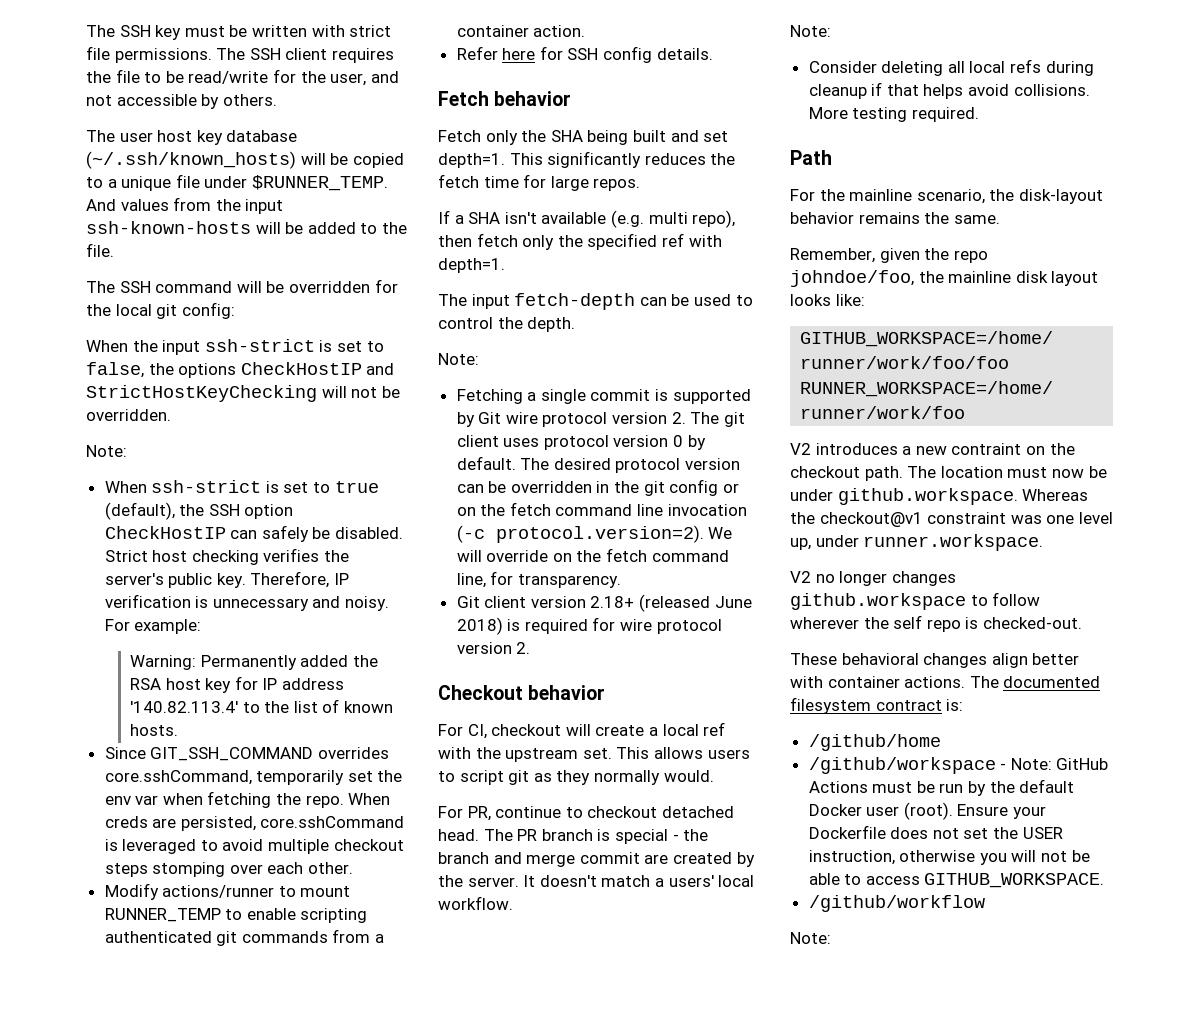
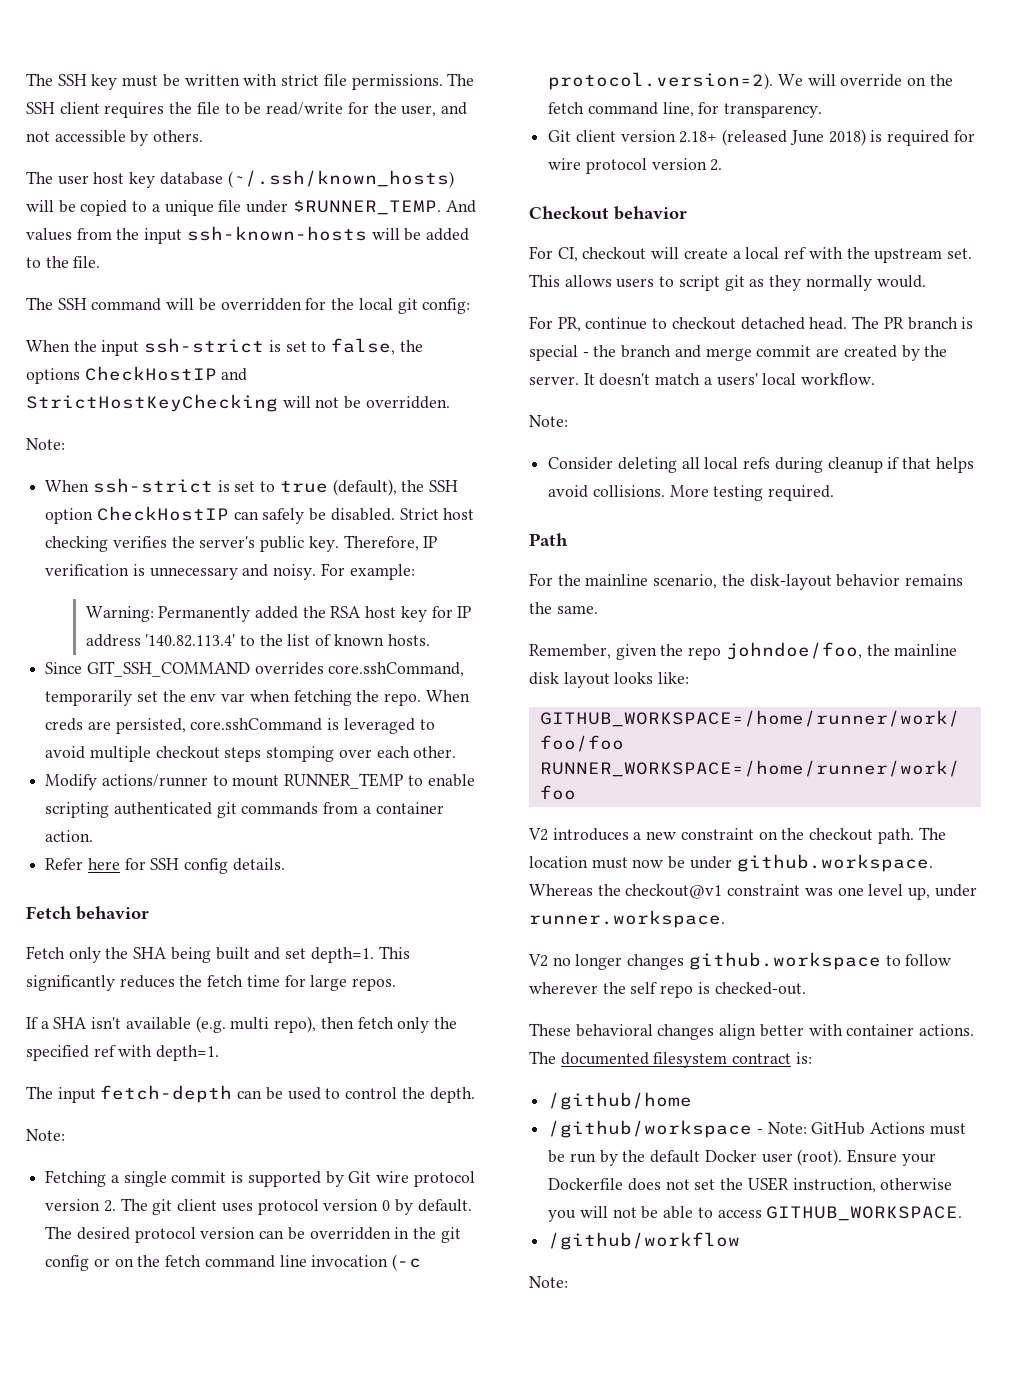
[951,443,1022,455] contraint -> [680,828,754,840] constraint

